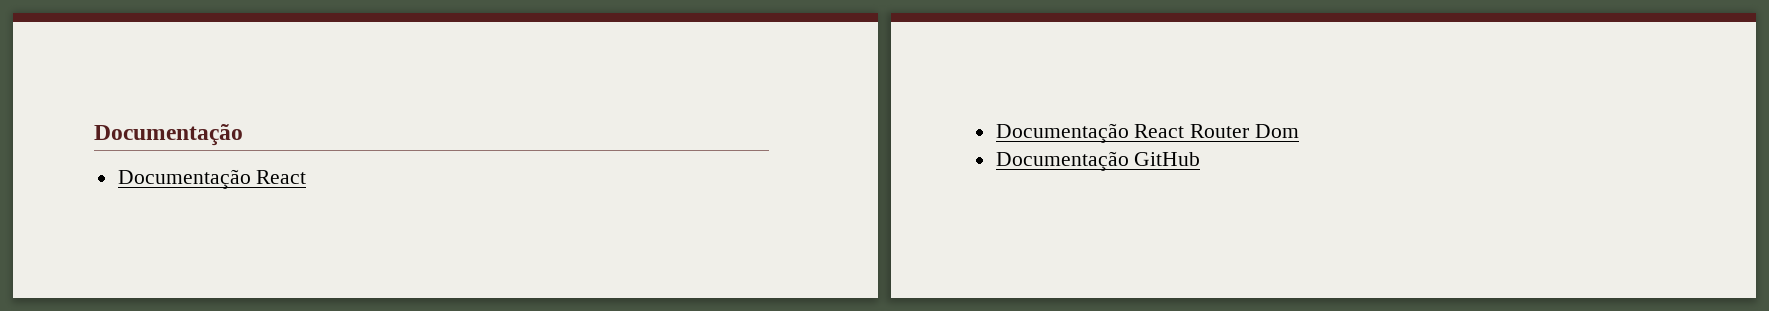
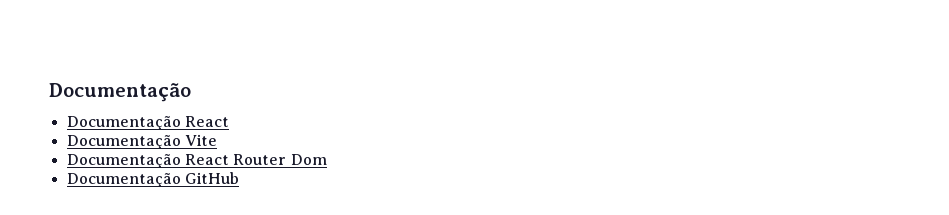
(307, 177) none -> [66,134,217,149] // Documentação Vite

